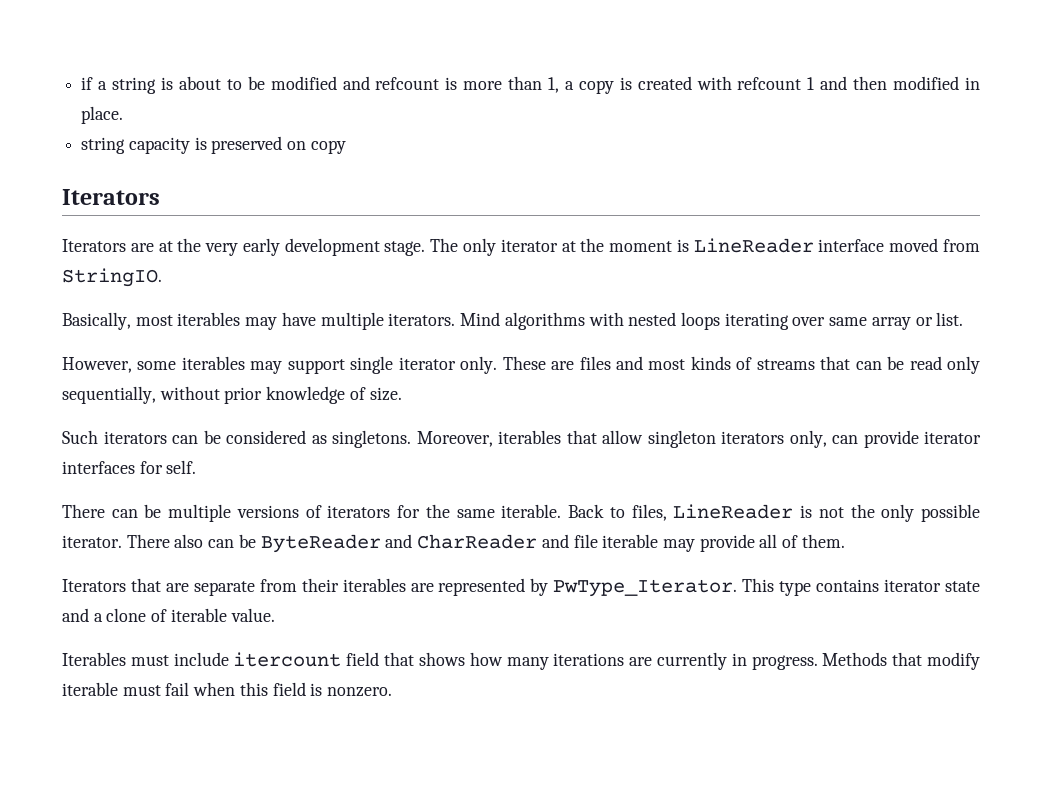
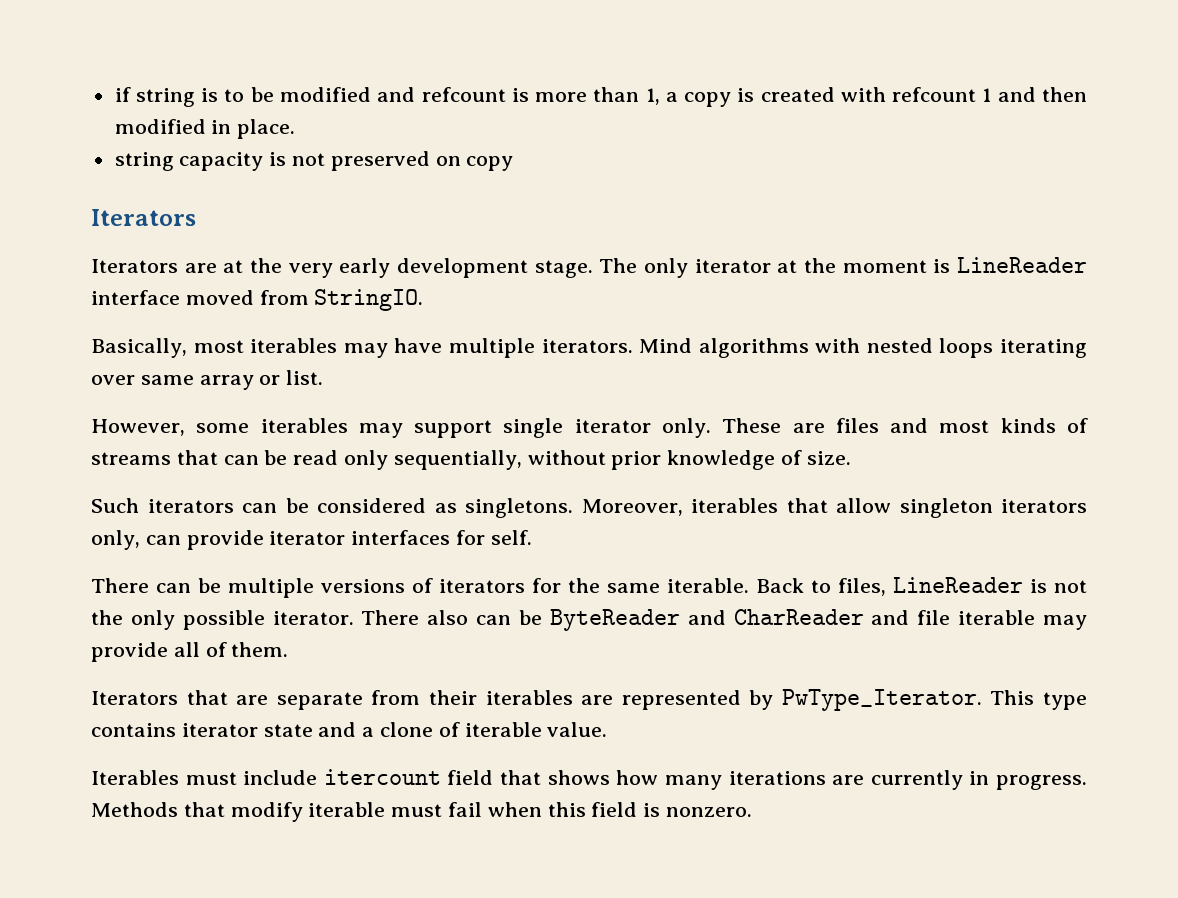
[98,81,108,90] a -> (131, 94) none
[178,76,221,90] about -> (219, 95) none
(207, 143) none -> [292,153,326,166] not

